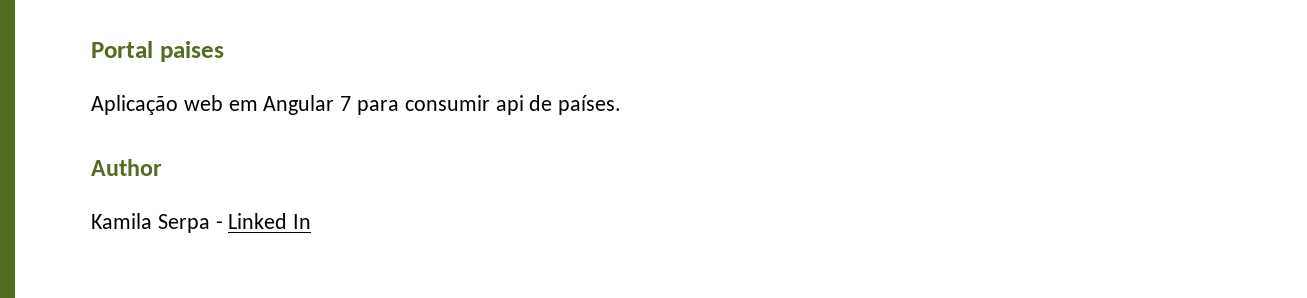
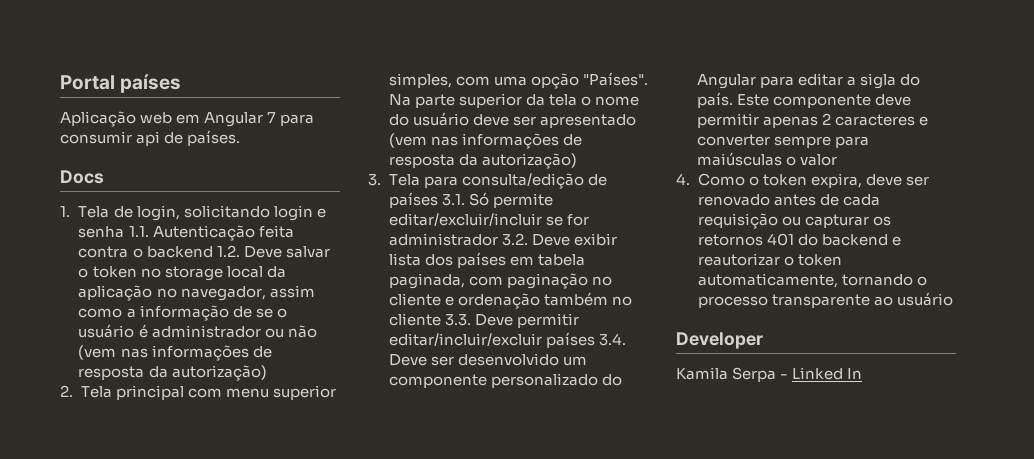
[159,41,224,62] paises -> [120,74,182,93] países
[91,159,162,176] Author -> [60,170,104,184] [60,205,326,221] [78,225,294,241] [78,245,330,258] [78,266,286,281] [78,285,315,301] [78,305,287,321] [78,324,317,338] [78,345,272,361] [78,365,267,381] [60,385,336,400] [388,72,648,89] [388,93,639,108] [388,112,636,128] [388,133,582,149] [388,153,577,169] [368,173,607,189] [388,192,553,208] [388,213,589,226] [388,233,617,246] [388,252,585,268] [388,273,612,289] [388,292,632,309] [388,313,579,328] [388,332,626,348] [388,353,587,366] [388,373,622,388] [696,73,920,89] [696,92,911,108] [696,113,928,128] [696,134,869,148] [696,152,837,166] [676,173,929,188] [697,194,880,206] [697,213,891,229] [697,233,901,246] [697,253,842,266] [697,273,927,288] [697,292,953,308] [676,332,763,349] Docs // 1. Tela de login, solicitando login e senha 1.1. Autenticação feita contra o backend 1.2. Deve salvar o token no storage local da aplicação no navegador, assim como a informação de se o usuário é administrador ou não (vem nas informações de resposta da autorização) // 2. Tela principal com menu superior simples, com uma opção "Países". Na parte superior da tela o nome do usuário deve ser apresentado (vem nas informações de resposta da autorização) // 3. Tela para consulta/edição de países 3.1. Só permite editar/excluir/incluir se for administrador 3.2. Deve exibir lista dos países em tabela paginada, com paginação no cliente e ordenação também no cliente 3.3. Deve permitir editar/incluir/excluir países 3.4. Deve ser desenvolvido um componente personalizado do Angular para editar a sigla do país. Este componente deve permitir apenas 2 caracteres e converter sempre para maiúsculas o valor // 4. Como o token expira, deve ser renovado antes de cada requisição ou capturar os retornos 401 do backend e reautorizar o token automaticamente, tornando o processo transparente ao usuário // Developer

